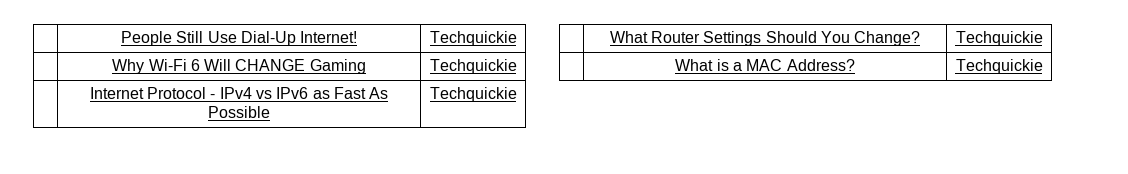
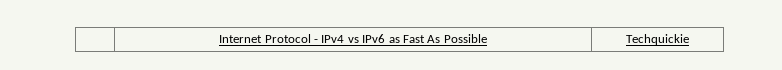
[120,31,358,46] [429,31,517,46] [112,59,366,74] [429,59,517,74] | People Still Use Dial-Up Internet! | Techquickie // | Why Wi-Fi 6 Will CHANGE Gaming | Techquickie // -> (219, 39) none
[609,31,921,46] [955,31,1043,46] [675,59,855,71] [955,59,1043,74] // | What Router Settings Should You Change? | Techquickie // | What is a MAC Address? | Techquickie -> (689, 39) none

